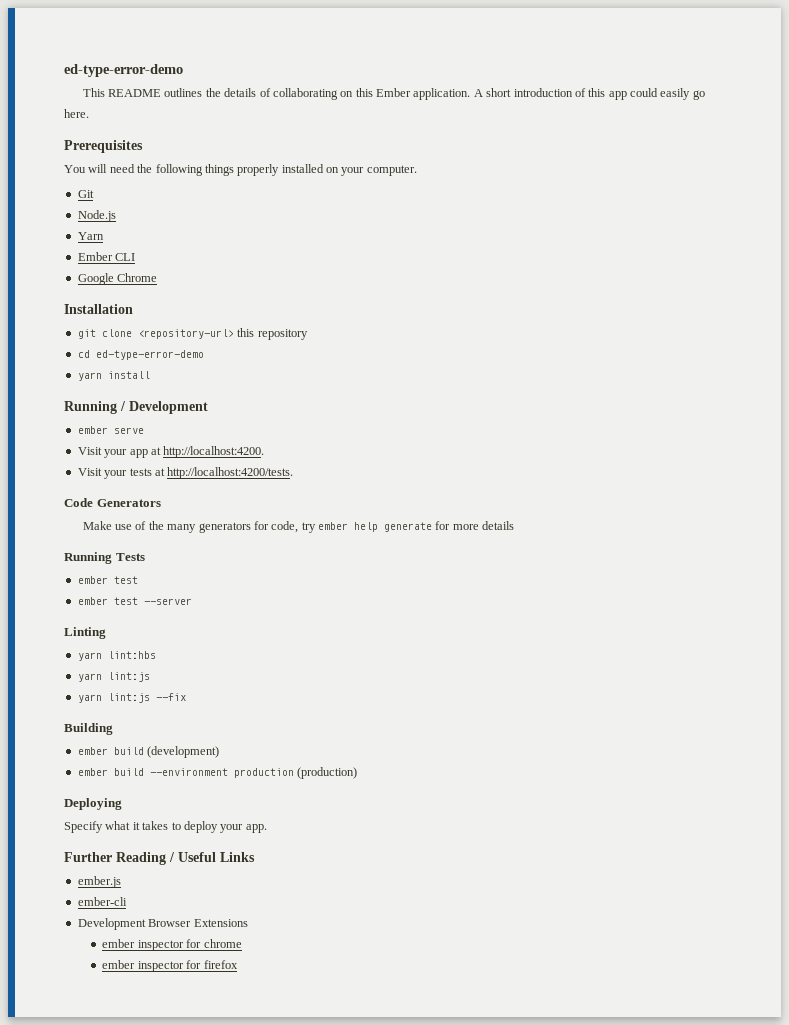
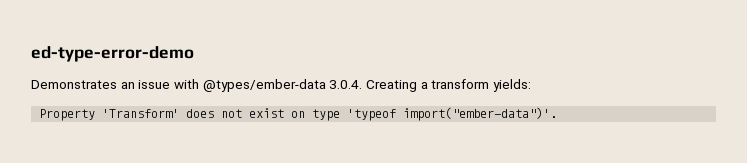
[64,64,183,77] [82,88,705,100] [64,109,89,118] [64,140,143,153] [64,164,417,176] [77,190,94,198] [77,210,116,222] [77,232,104,240] [77,252,136,261] [77,273,158,285] [64,304,133,314] [77,328,308,340] [77,350,204,360] [77,371,150,381] [64,401,208,414] [77,426,144,434] [77,446,265,458] [77,467,294,479] [64,498,161,507] [82,521,515,533] [64,552,145,564] [77,576,138,584] [77,597,192,605] [64,627,106,639] [77,651,156,661] [77,672,150,682] [77,693,186,703] [64,723,113,735] [77,746,220,758] [77,767,358,779] [64,798,122,810] [64,821,267,833] [64,852,255,865] [77,876,121,888] [77,897,127,906] [77,918,248,930] [102,939,242,951] [102,960,238,972] ed-type-error-demo // This README outlines the details of collaborating on this Ember application. A short introduction of this app could easily go here. // Prerequisites // You will need the following things properly installed on your computer. // Git // Node.js // Yarn // Ember CLI // Google Chrome // Installation // git clone <repository-url> this repository // cd ed-type-error-demo // yarn install // Running / Development // ember serve // Visit your app at http://localhost:4200. // Visit your tests at http://localhost:4200/tests. // Code Generators // Make use of the many generators for code, try ember help generate for more details // Running Tests // ember test // ember test --server // Linting // yarn lint:hbs // yarn lint:js // yarn lint:js --fix // Building // ember build (development) // ember build --environment production (production) // Deploying // Specify what it takes to deploy your app. // Further Reading / Useful Links // ember.js // ember-cli // Development Browser Extensions // ember inspector for chrome // ember inspector for firefox -> [31,46,194,62] [31,79,531,92] [39,107,558,121] ed-type-error-demo // Demonstrates an issue with @types/ember-data 3.0.4. Creating a transform yields: // Property 'Transform' does not exist on type 'typeof import("ember-data")'.

